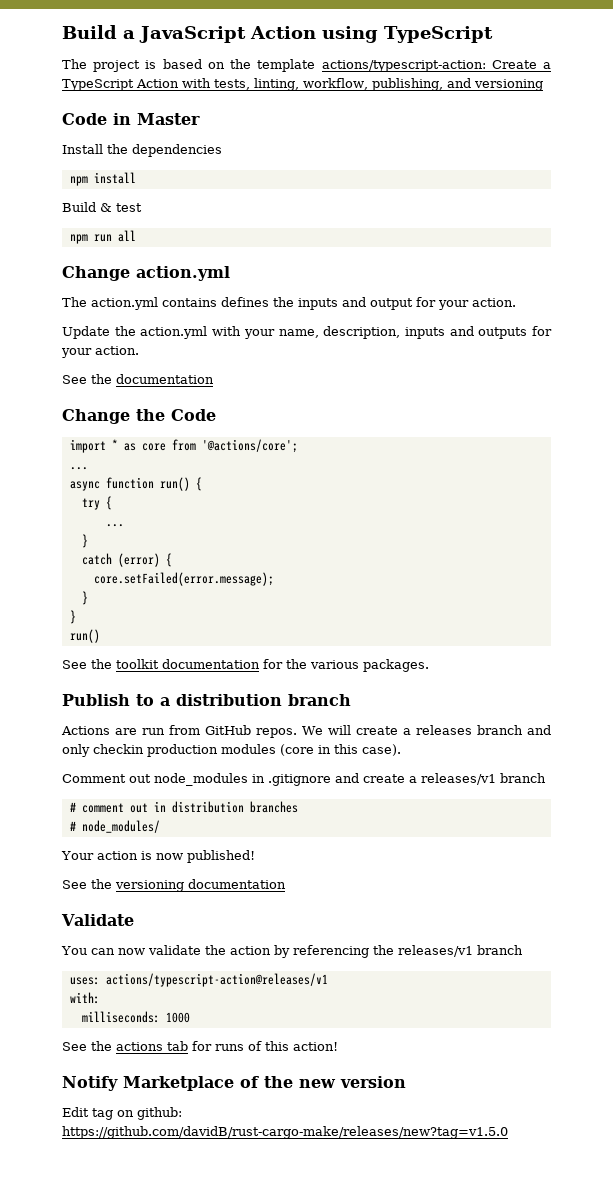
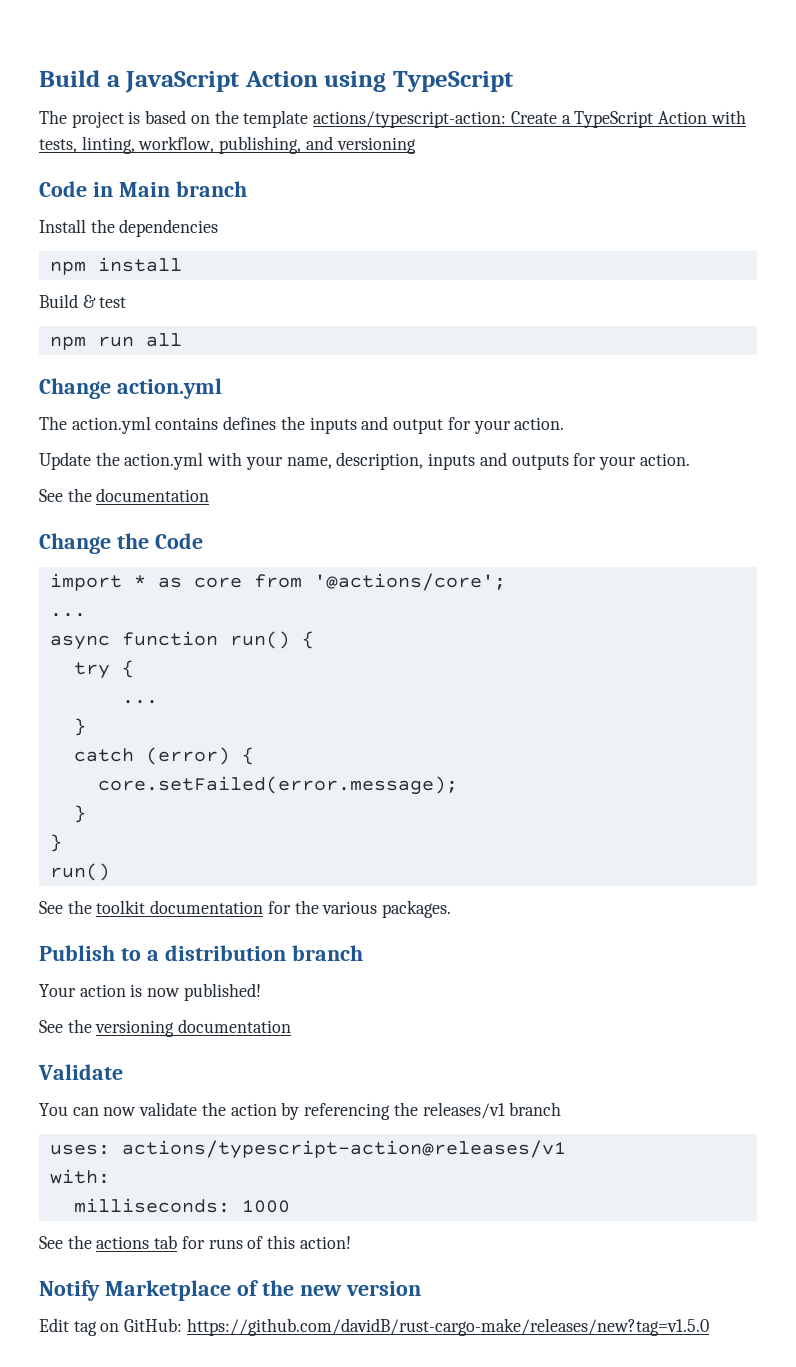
[137,113,200,125] Master -> [118,181,247,197] Main branch
[61,725,551,738] [62,744,401,757] [62,773,546,786] [69,801,298,813] [69,820,160,833] // Actions are run from GitHub repos. We will create a releases branch and only checkin production modules (core in this case). // Comment out node_modules in .gitignore and create a releases/v1 branch // # comment out in distribution branches // # node_modules/ -> (363, 953) none
[137,1107,182,1120] github: -> [124,1318,183,1332] GitHub:

